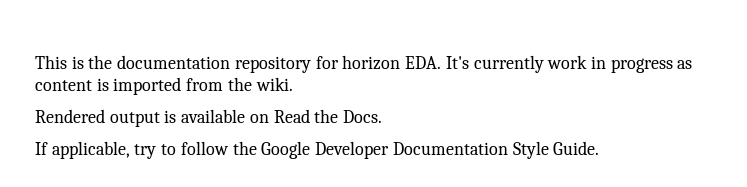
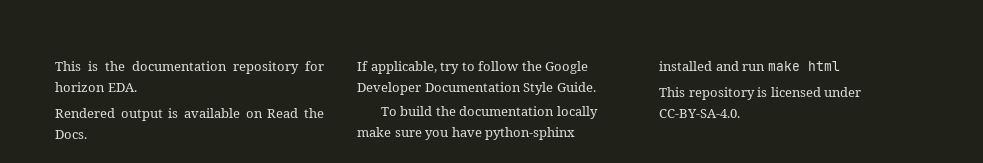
[445,55,693,73] [35,77,293,95] It's currently work in progress as content is imported from the wiki. -> (137, 87) none
(600, 148) none -> [380,106,598,119] [357,127,576,140] [659,61,840,71] [659,87,862,100] [659,109,740,118] // To build the documentation locally make sure you have python-sphinx installed and run make html // This repository is licensed under CC-BY-SA-4.0.

